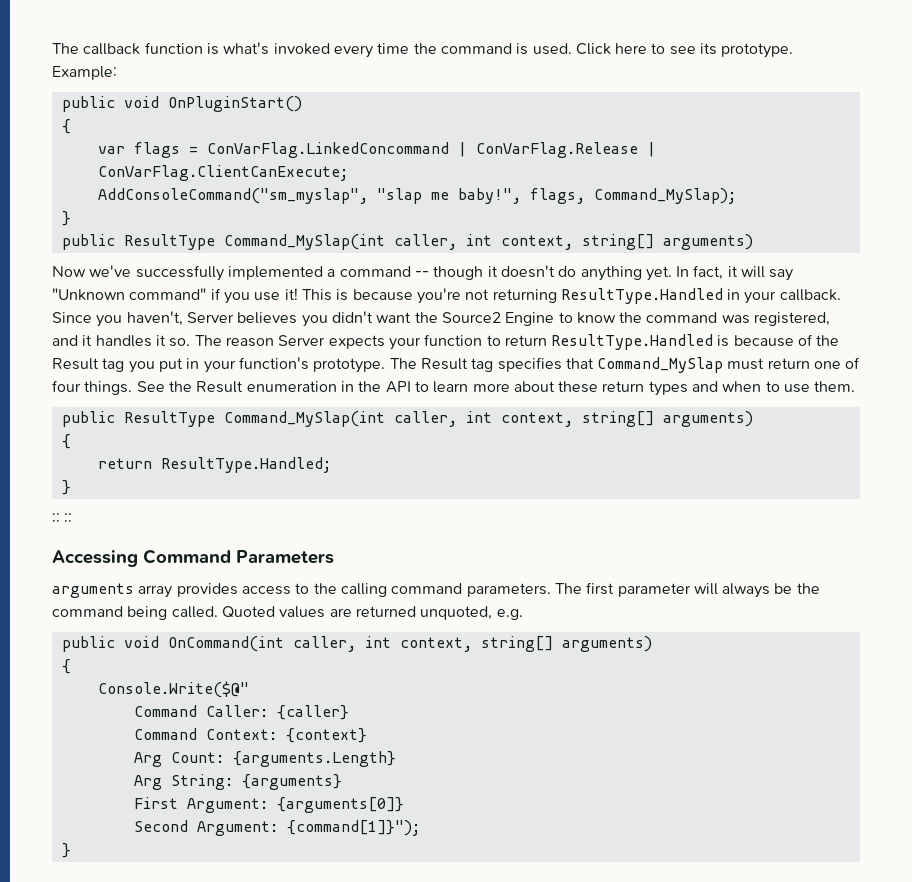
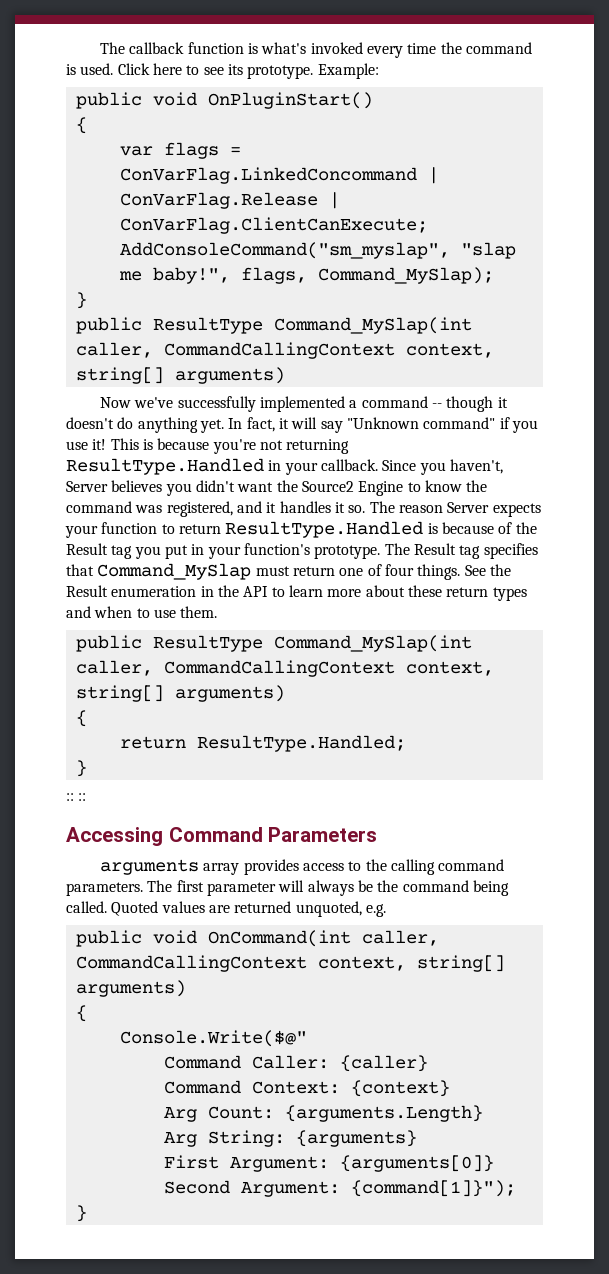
[465,234,492,246] int -> [163,342,395,359] CommandCallingContext
[465,411,492,423] int -> [163,660,395,677] CommandCallingContext
[364,636,391,648] int -> [75,955,307,972] CommandCallingContext

